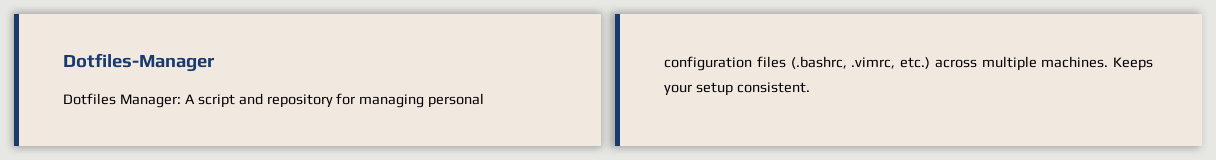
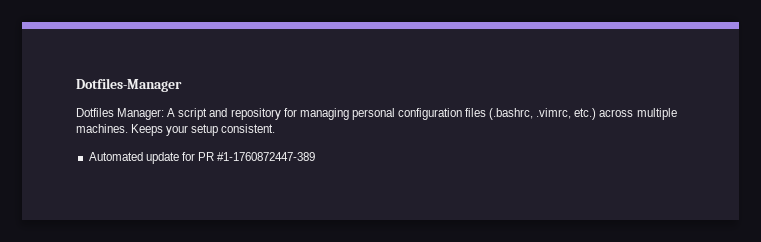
(810, 87) none -> [88,152,316,164] // Automated update for PR #1-1760872447-389

